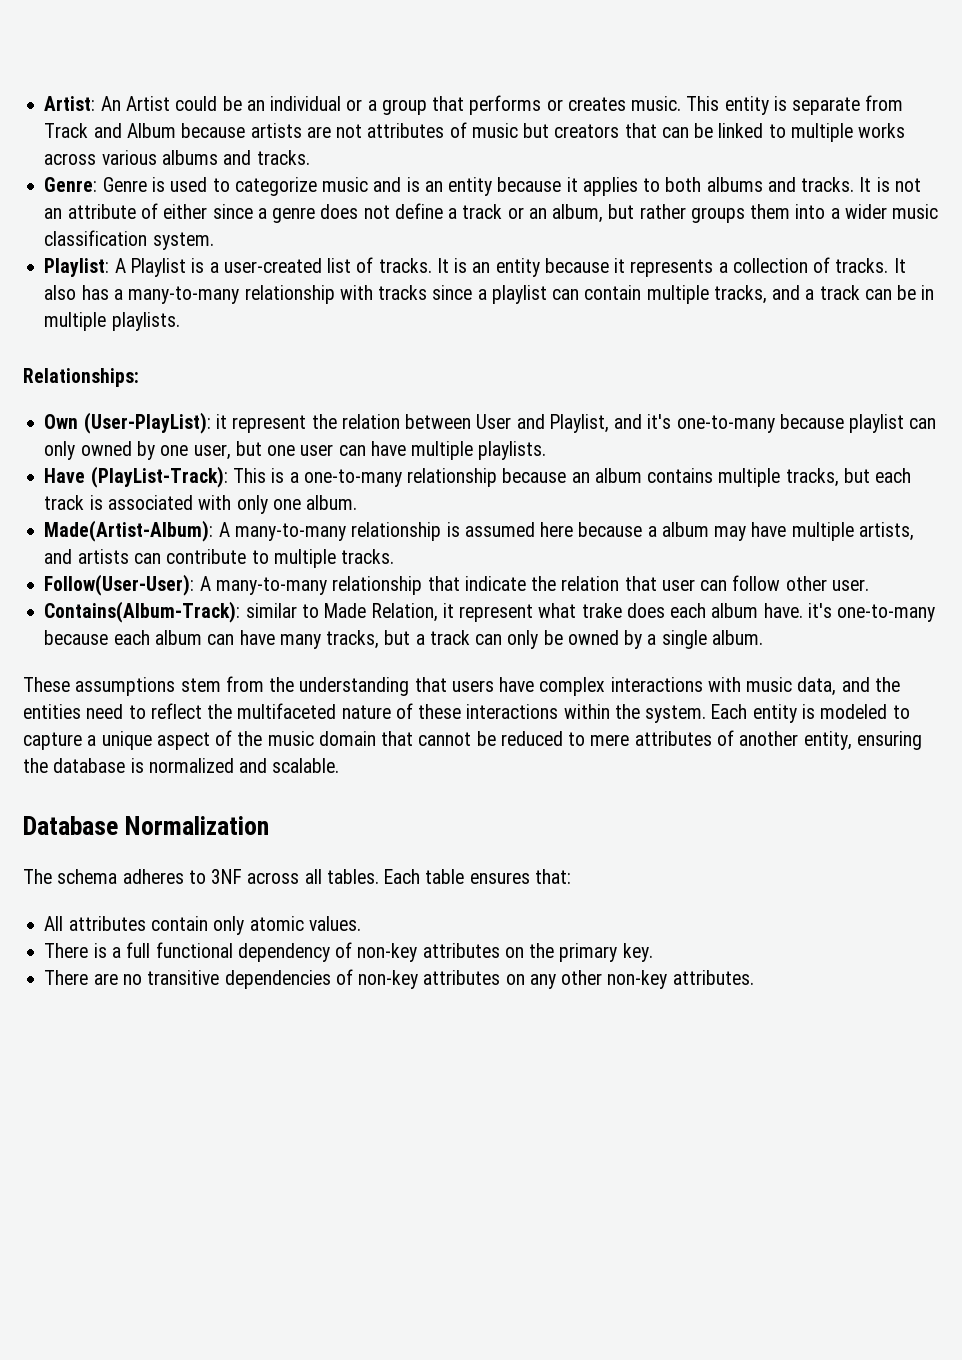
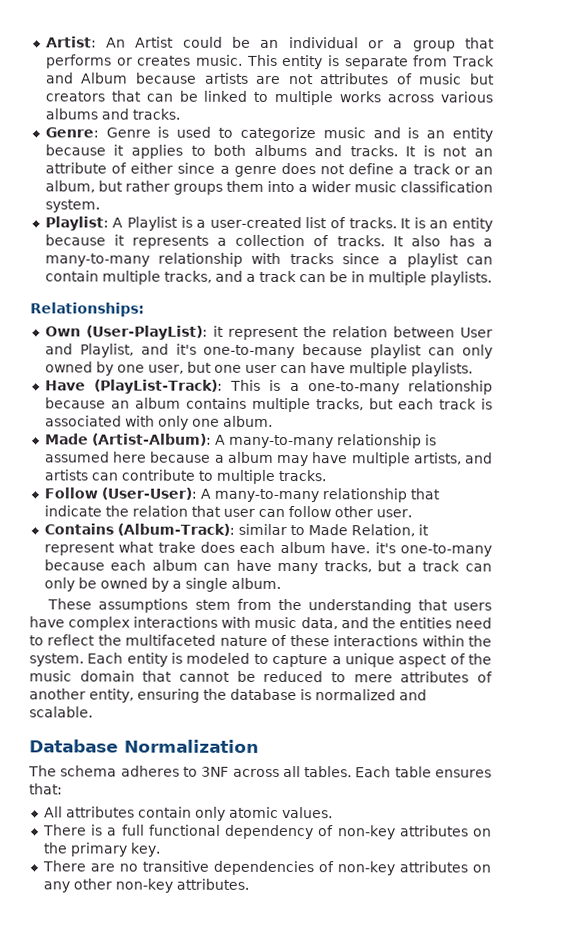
[44,520,214,542] Made(Artist-Album): -> [44,433,212,446] Made (Artist-Album):
[44,574,195,596] Follow(User-User): -> [43,487,197,500] Follow (User-User):
[44,601,241,623] Contains(Album-Track): -> [43,523,235,536] Contains (Album-Track):

